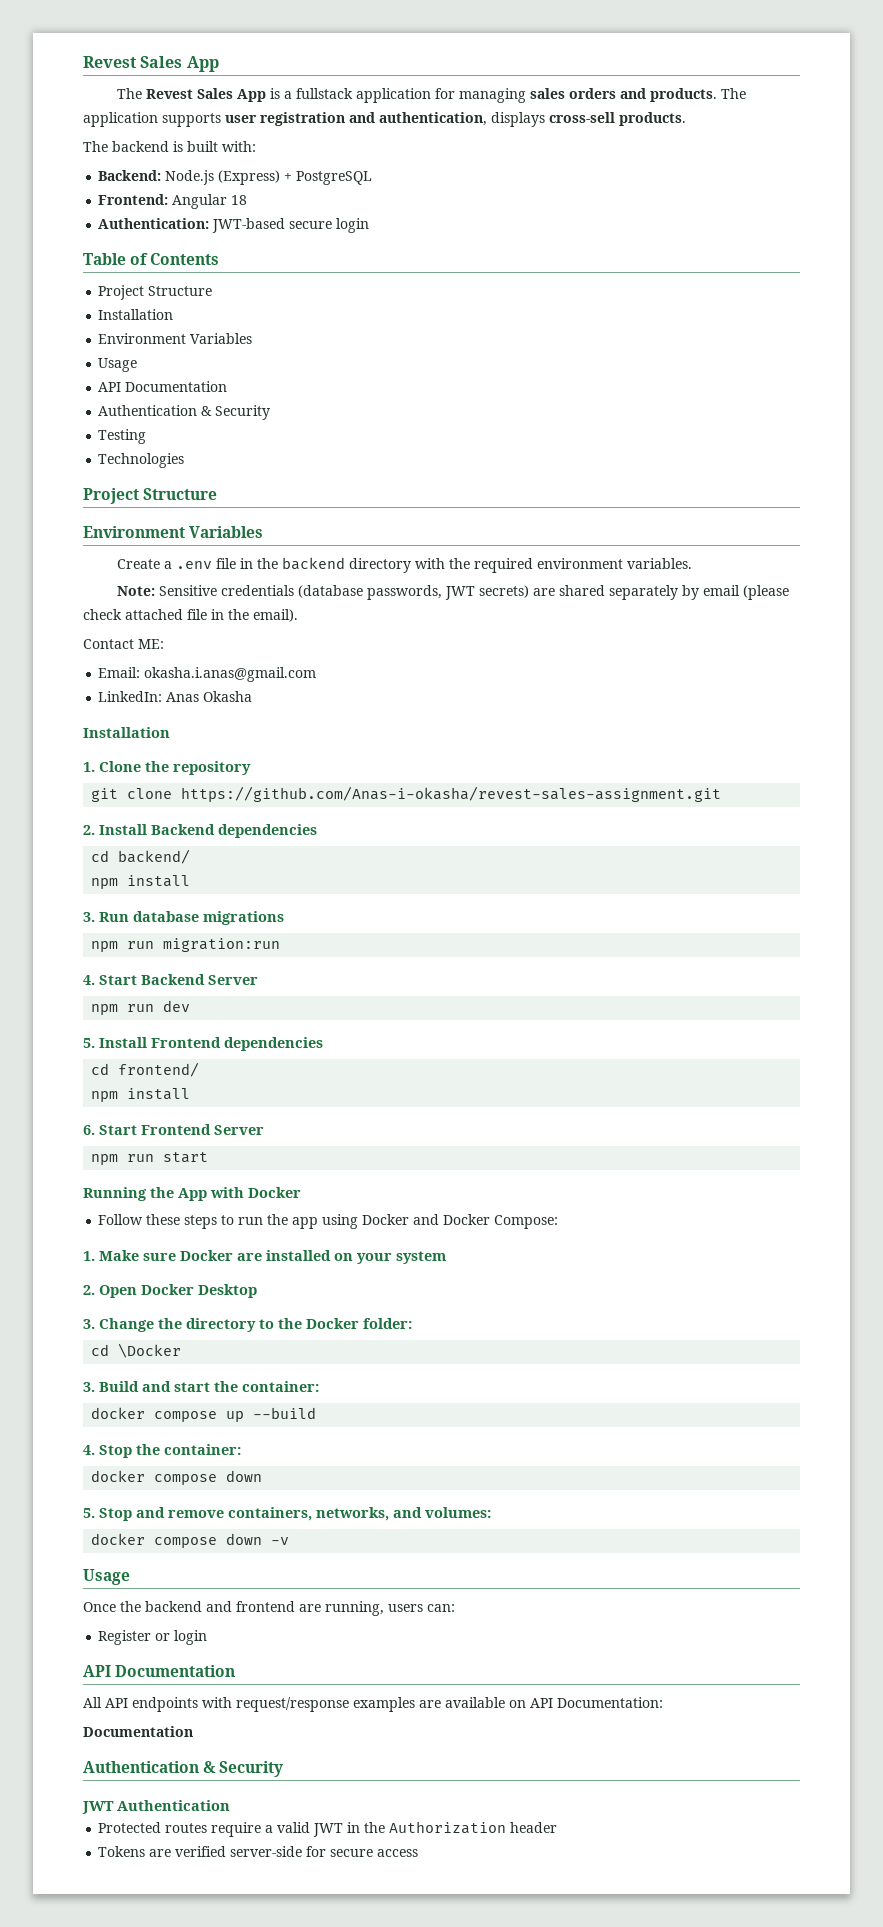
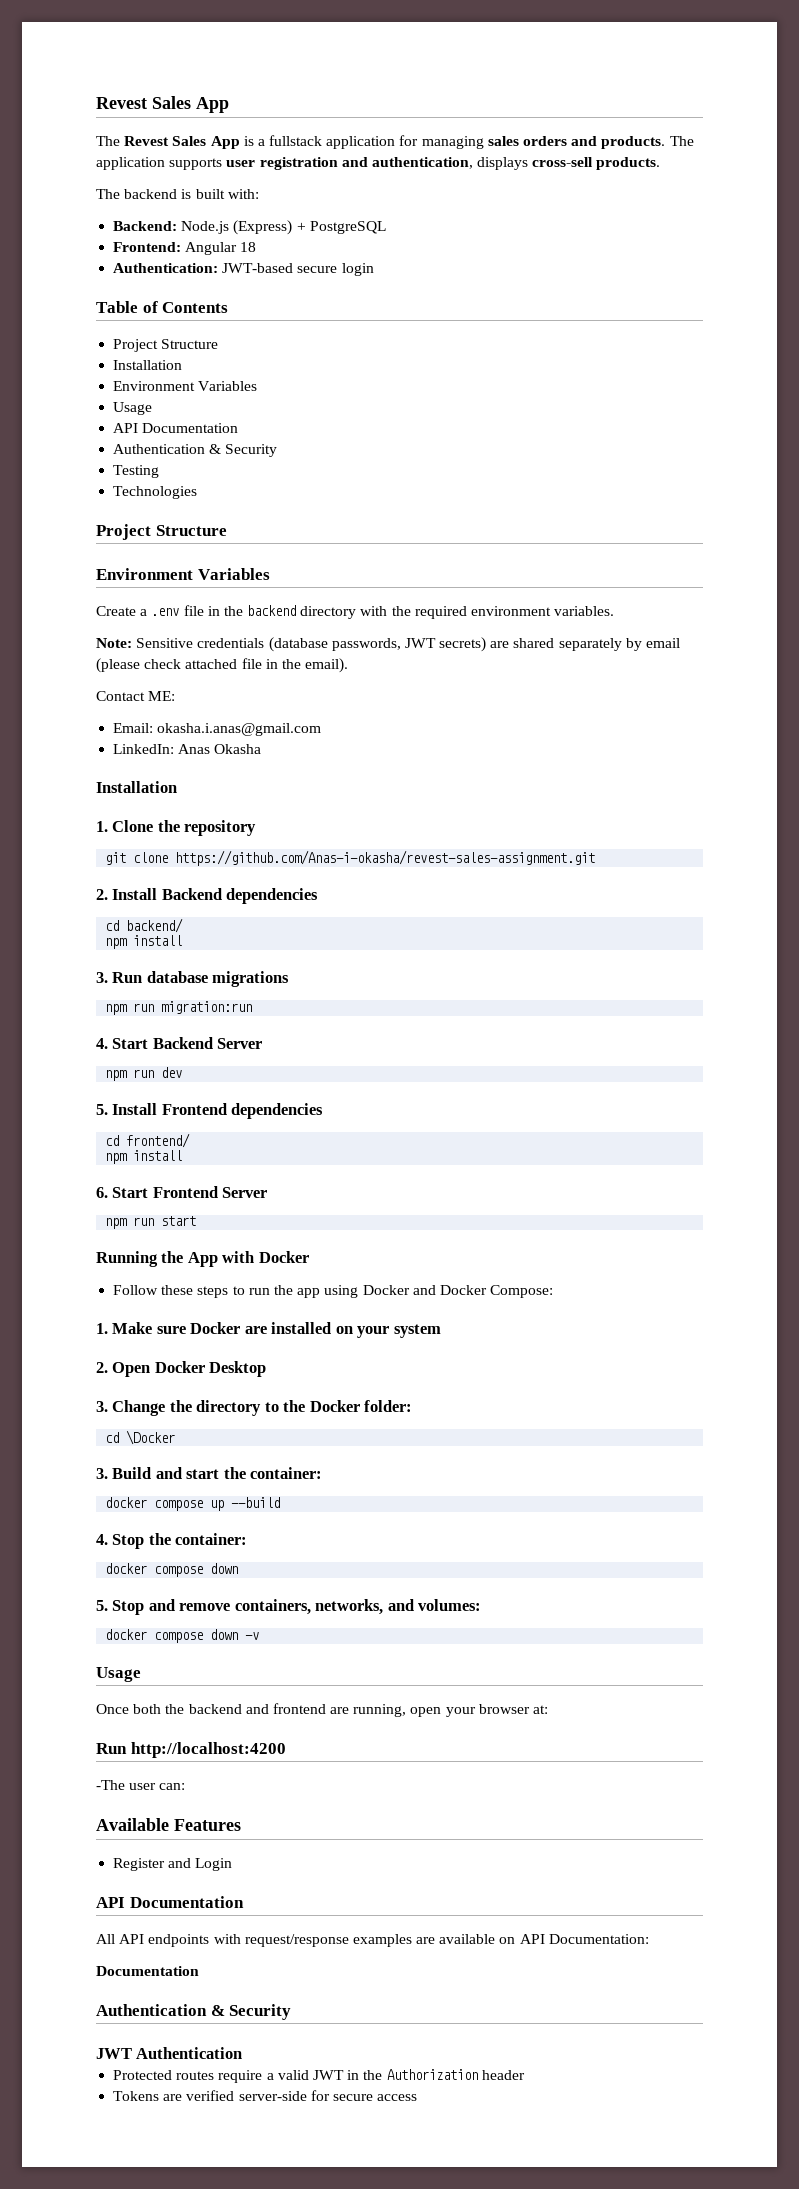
(116, 1607) none -> [133,1704,162,1714] both
[388,1604,423,1612] users -> [410,1704,549,1717] [96,1742,286,1758] [96,1780,157,1790] open your browser at: // Run http://localhost:4200 // -The user
(455, 1608) none -> [96,1818,241,1831] // Available Features
[155,1630,208,1645] or login -> [168,1858,233,1871] and Login

